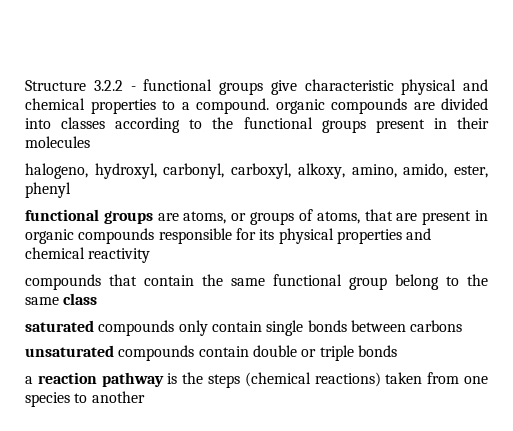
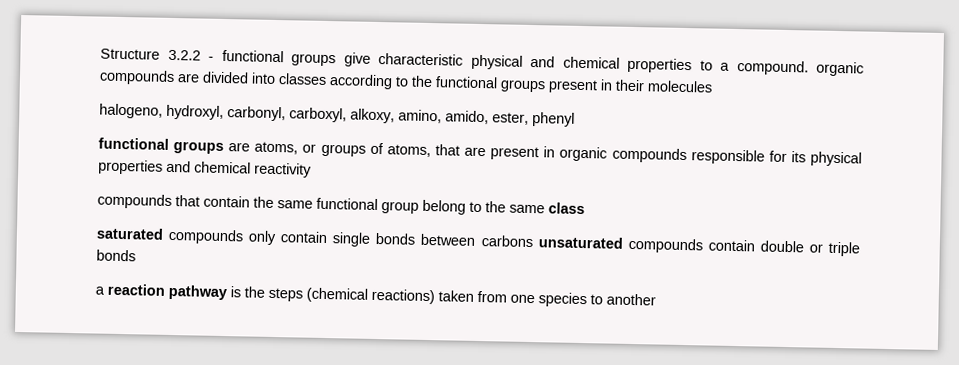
(463, 326) // -> (533, 241) none

